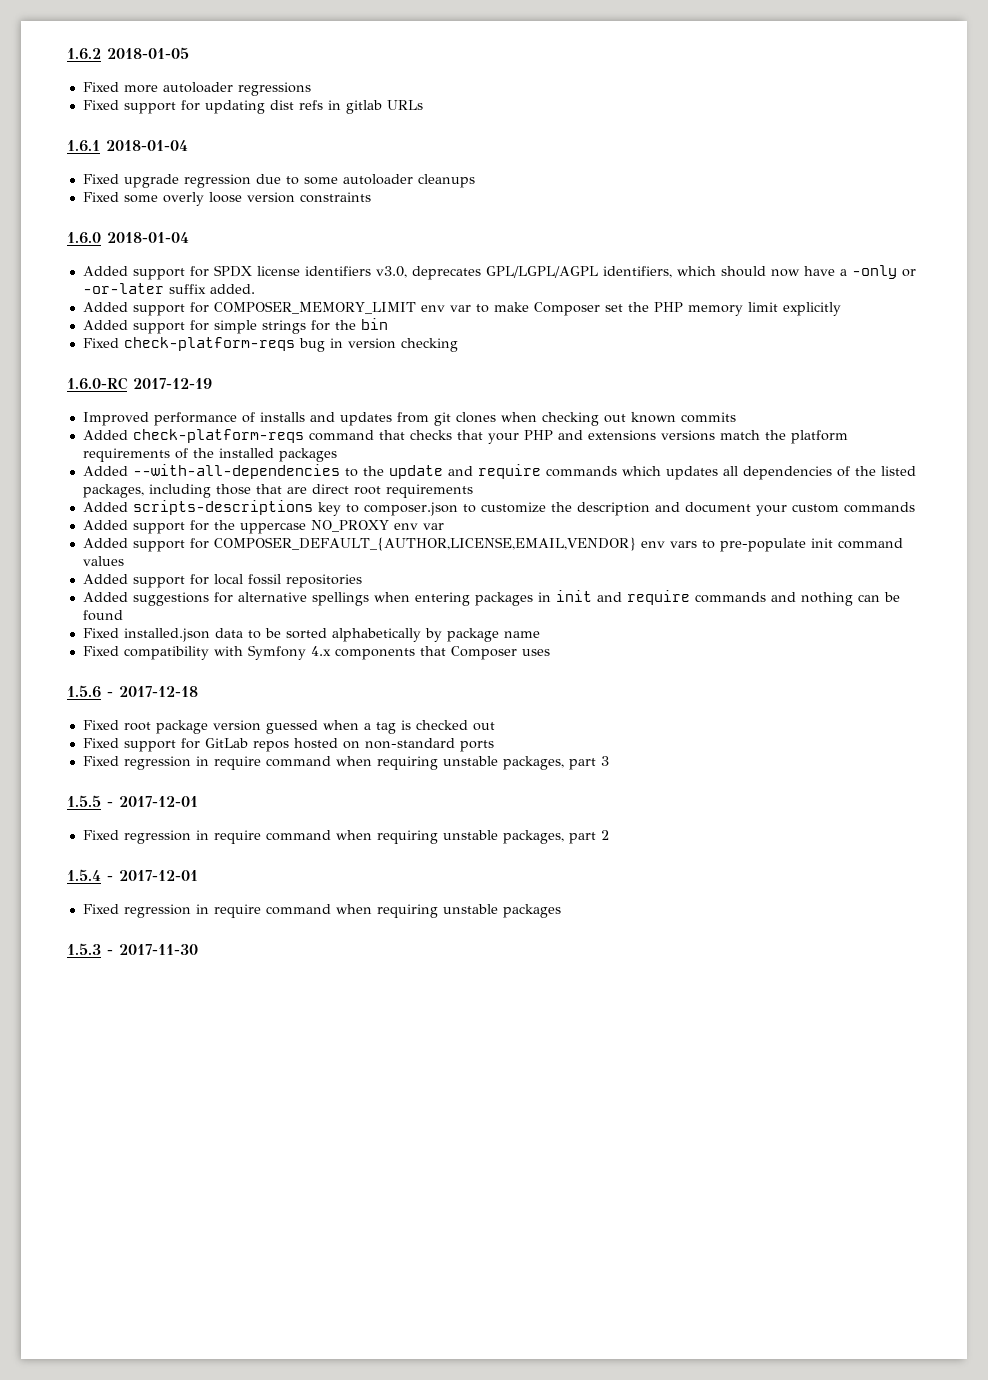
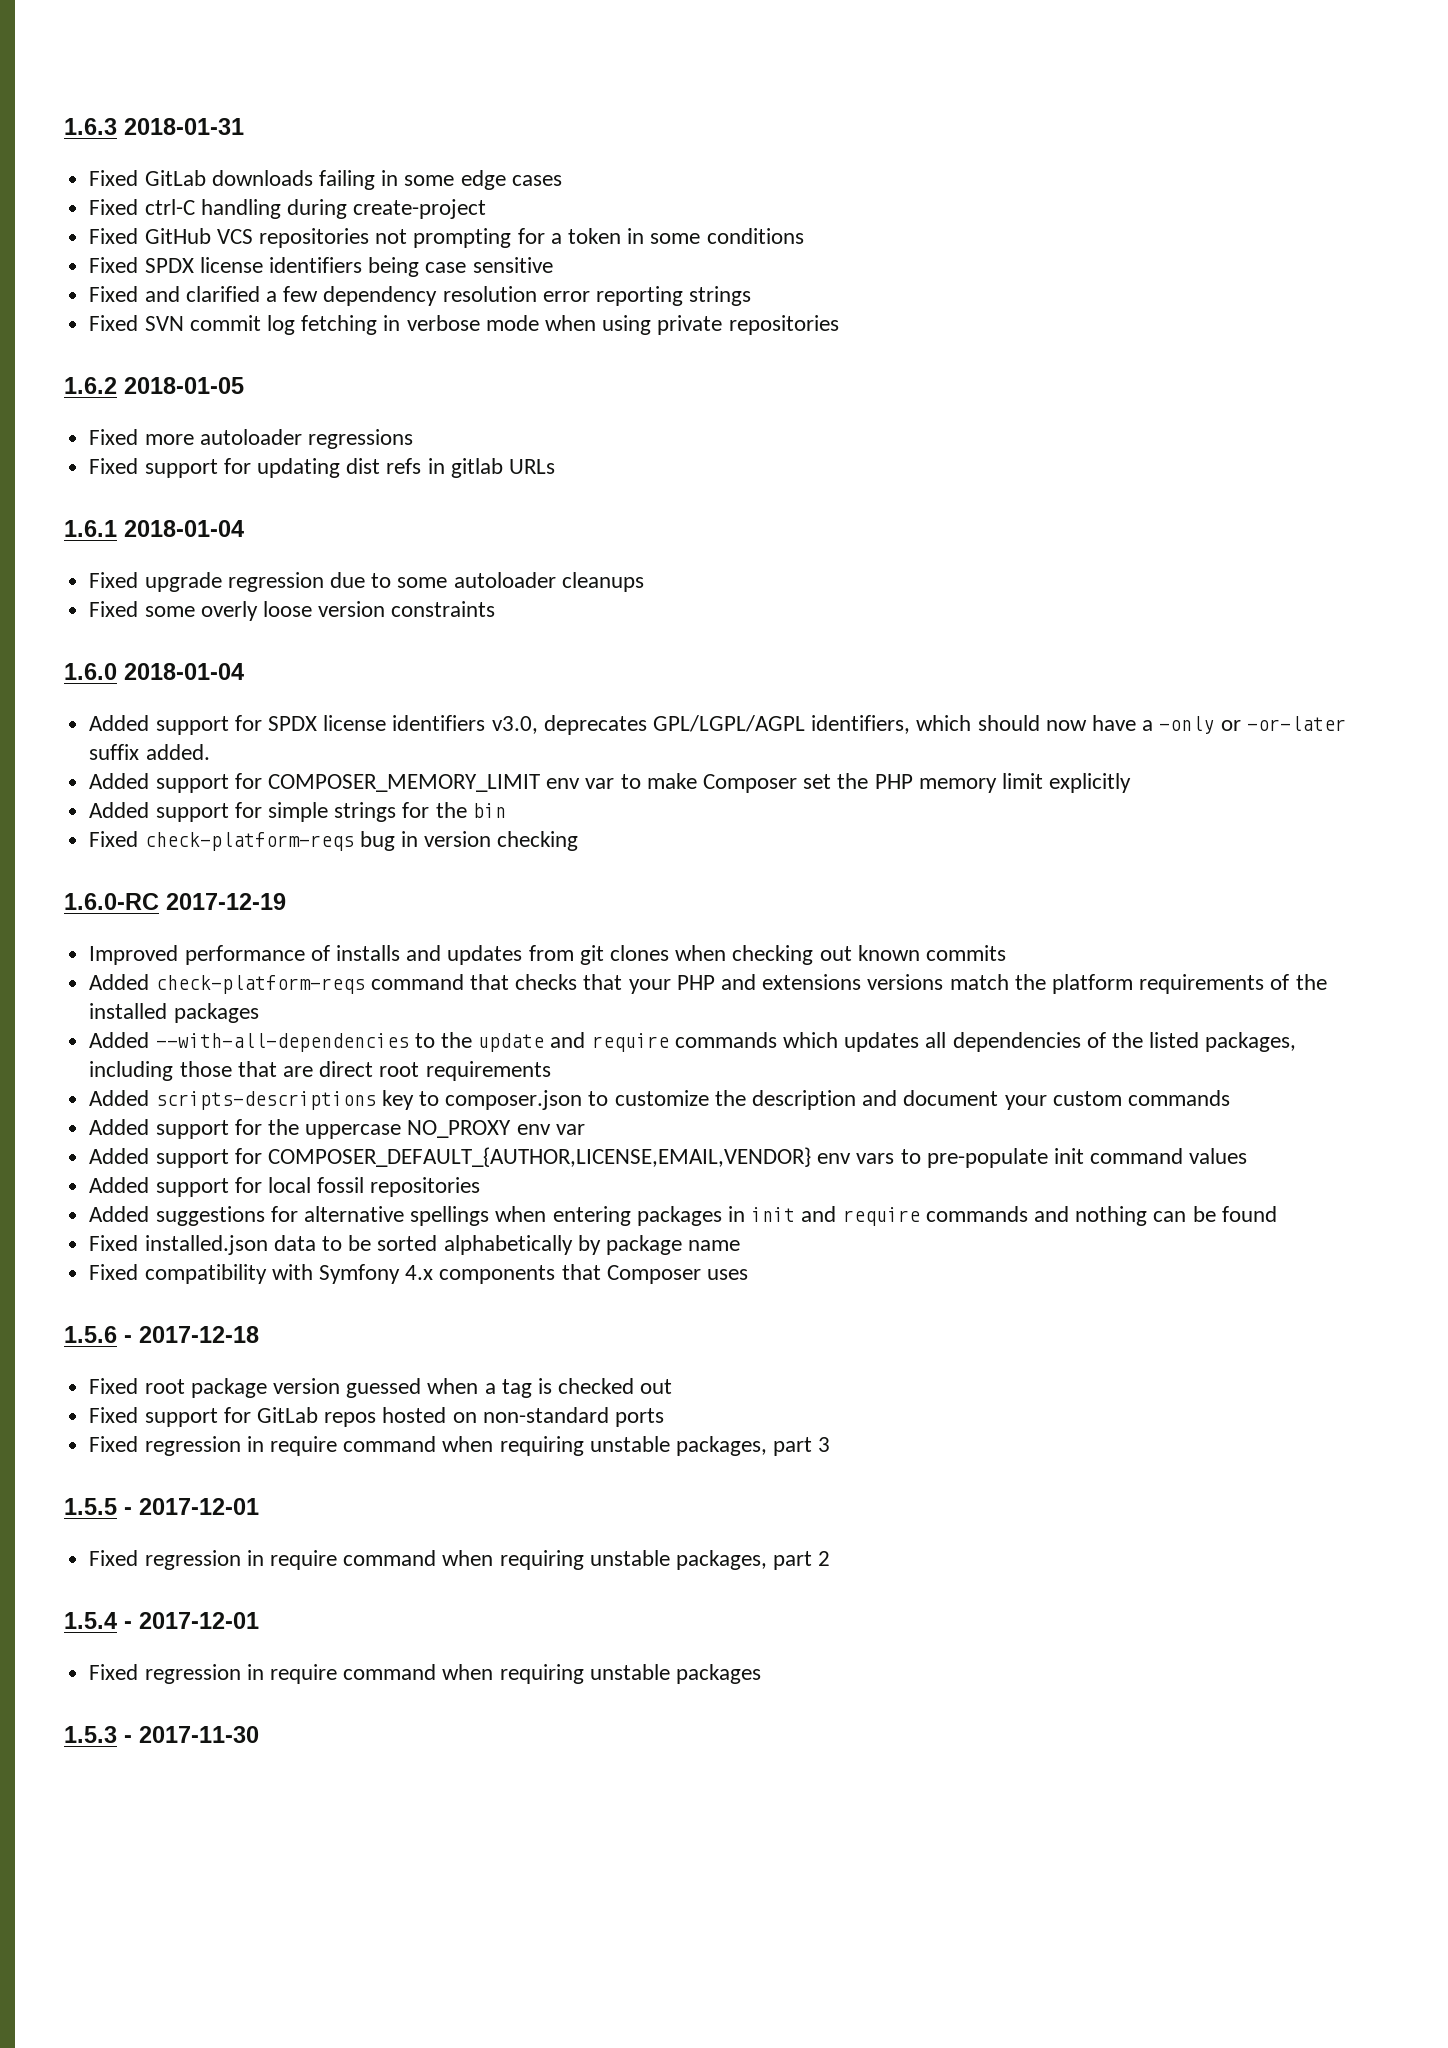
(67, 54) none -> [64,118,244,135] [89,170,562,190] [89,199,487,219] [89,228,804,248] [89,257,553,277] [89,286,752,306] [89,315,839,335] 1.6.3 2018-01-31 // Fixed GitLab downloads failing in some edge cases // Fixed ctrl-C handling during create-project // Fixed GitHub VCS repositories not prompting for a token in some conditions // Fixed SPDX license identifiers being case sensitive // Fixed and clarified a few dependency resolution error reporting strings // Fixed SVN commit log fetching in verbose mode when using private repositories //

